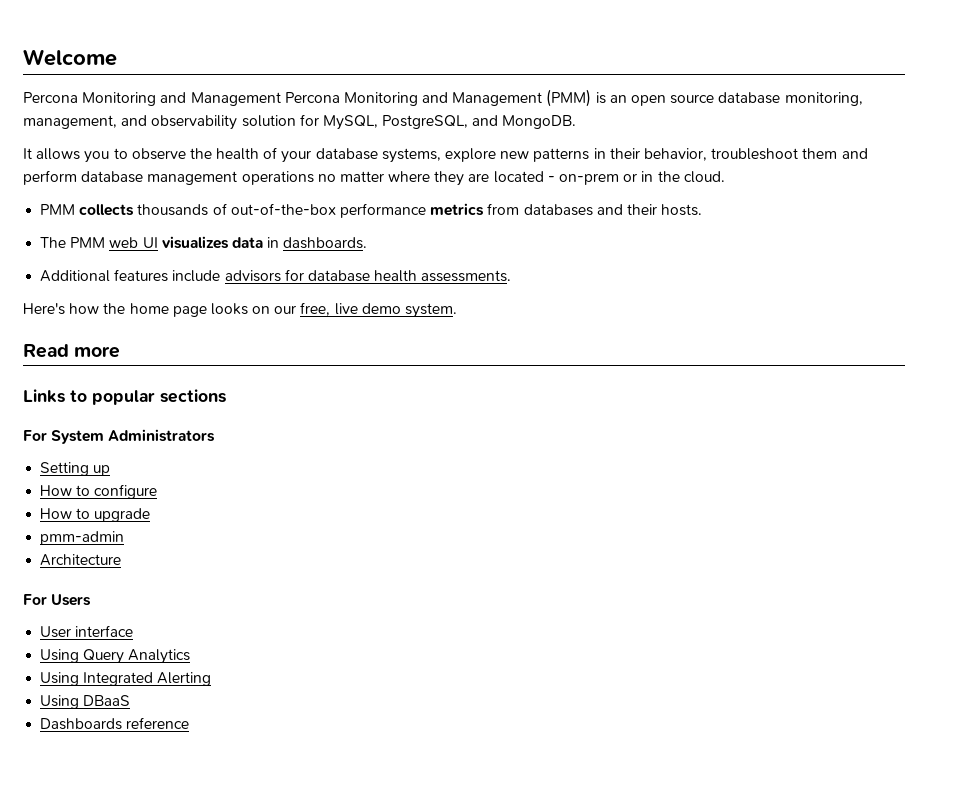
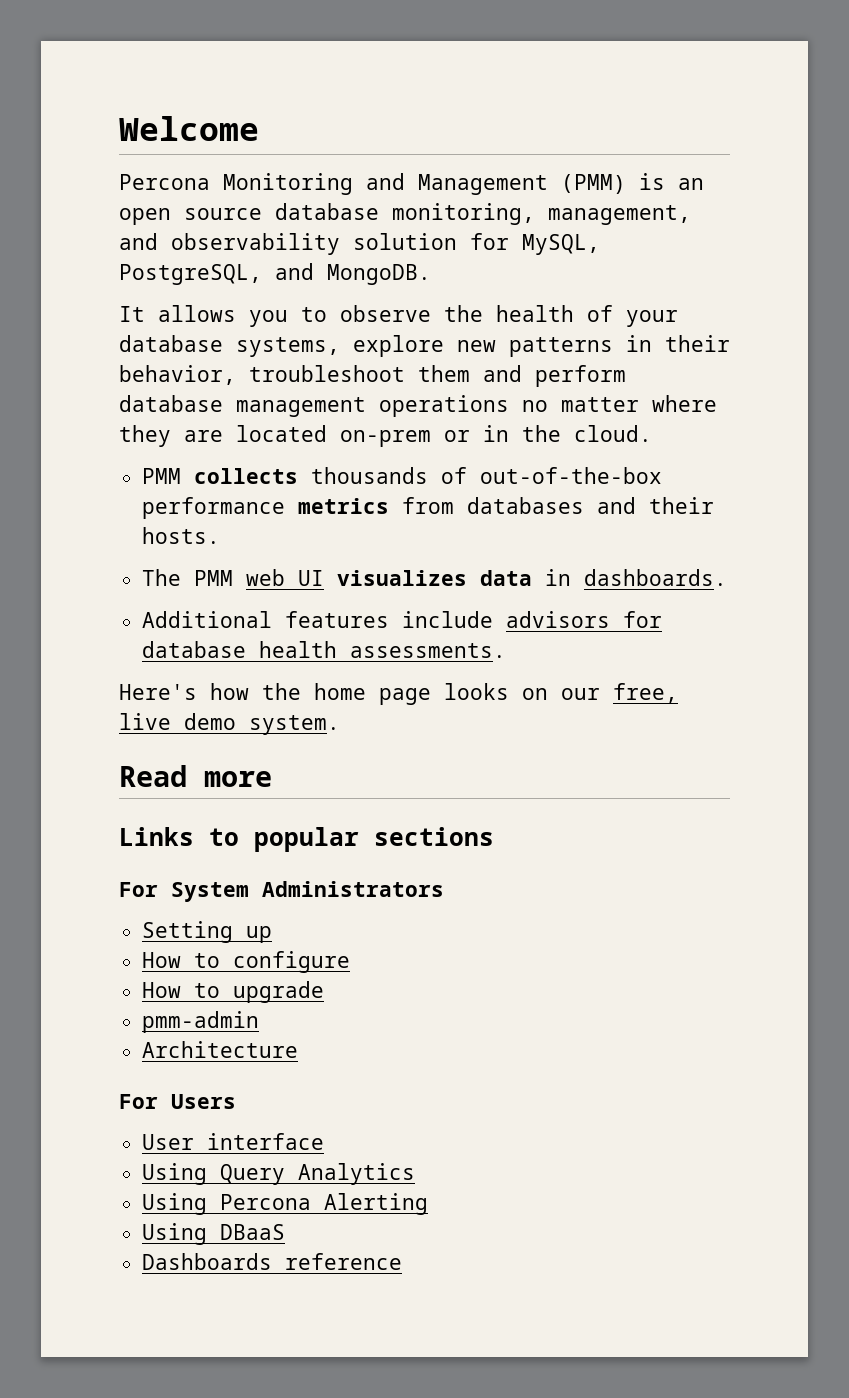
[284,92,543,106] Percona Monitoring and Management -> (548, 184) none
[547,176,555,182] - -> (327, 433) none
[83,672,154,686] Integrated -> [220,1194,312,1210] Percona

